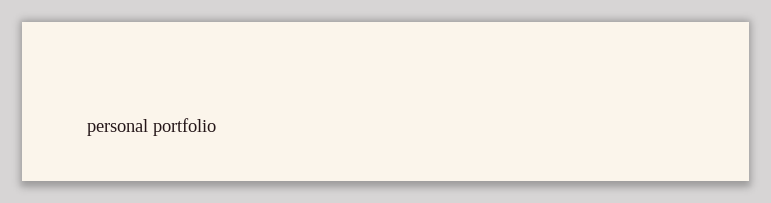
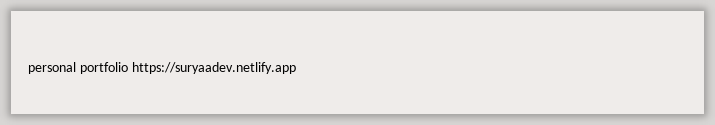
(216, 127) none -> [131,62,296,74] https://suryaadev.netlify.app

